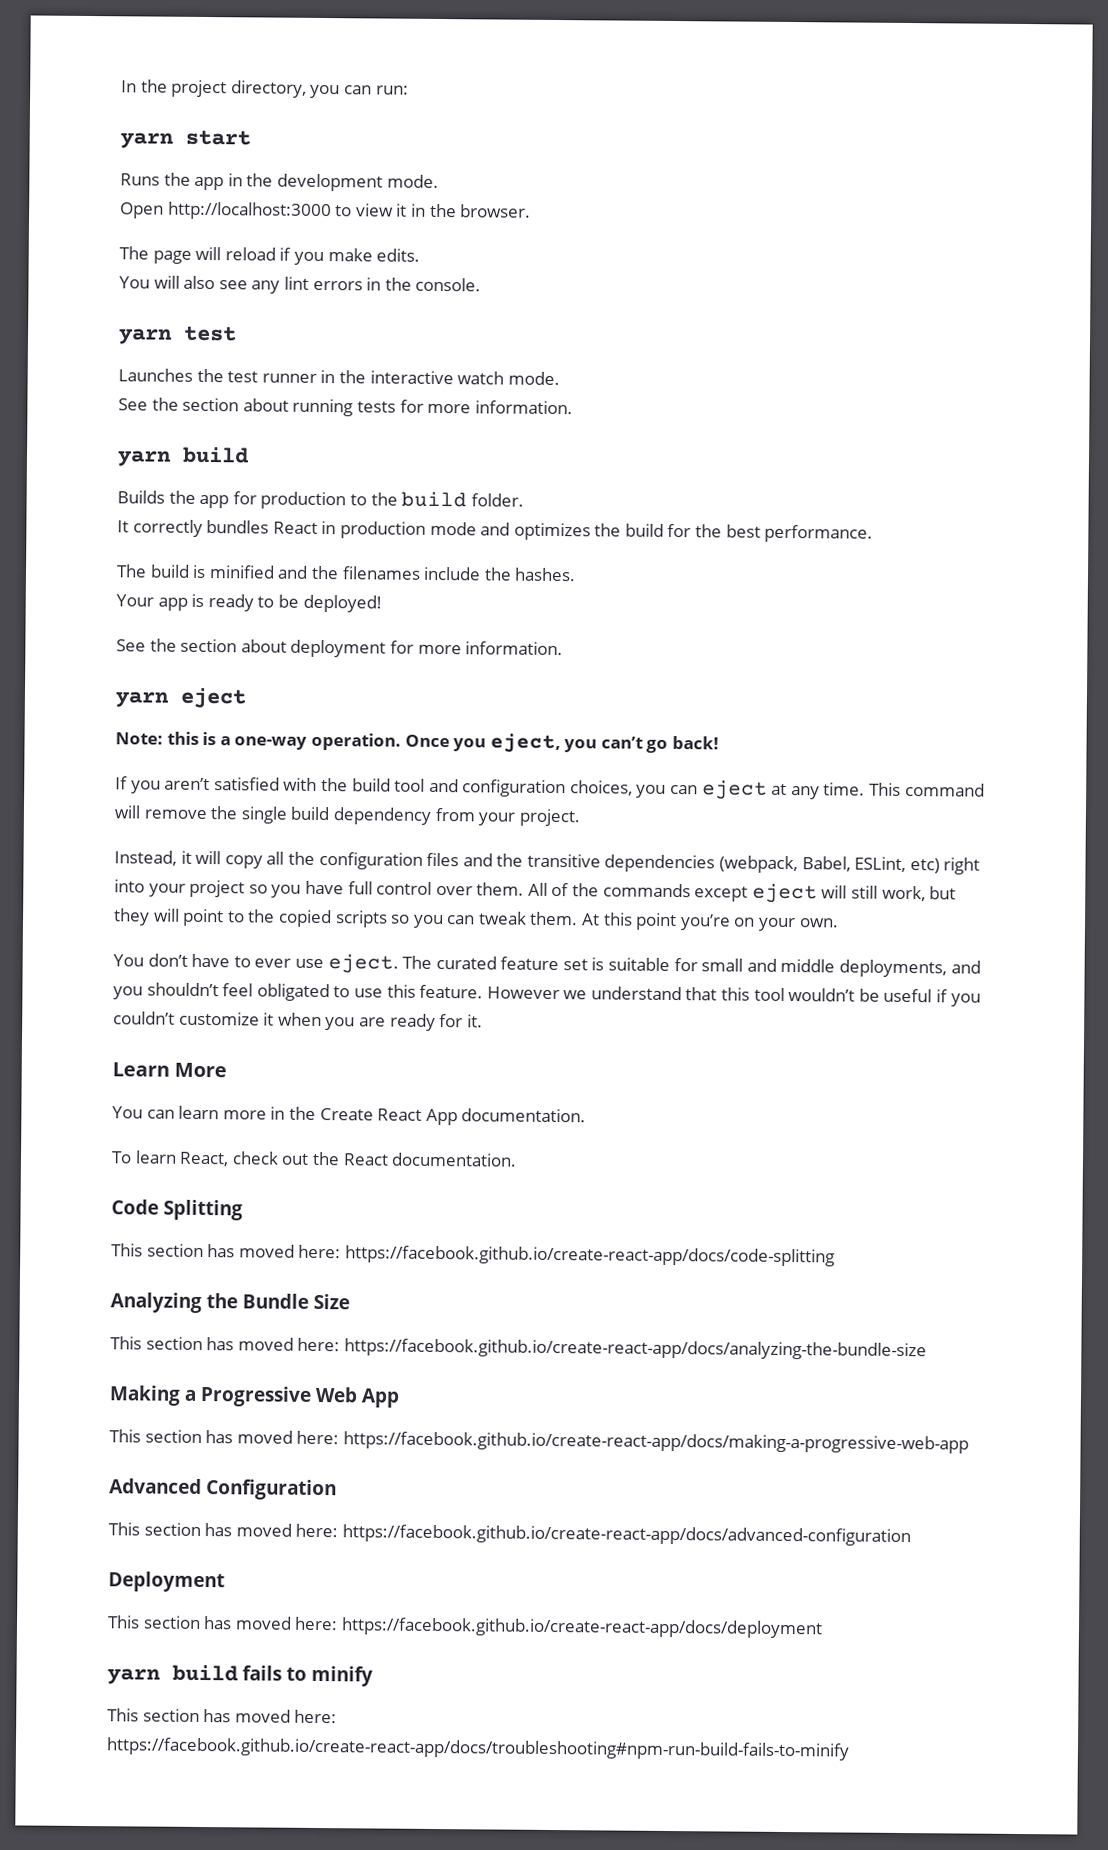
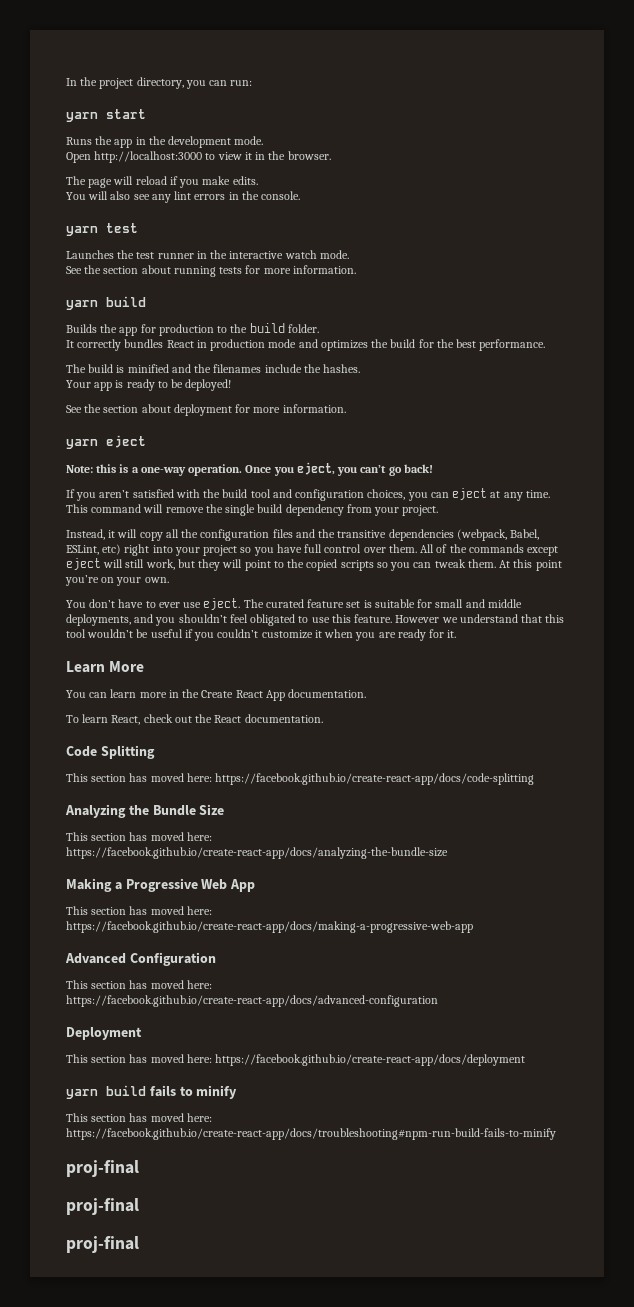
(850, 1749) none -> [66,1160,139,1177] [66,1198,139,1215] [66,1236,139,1253] // proj-final // proj-final // proj-final

